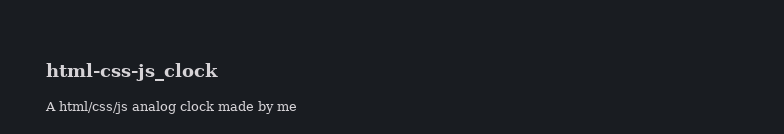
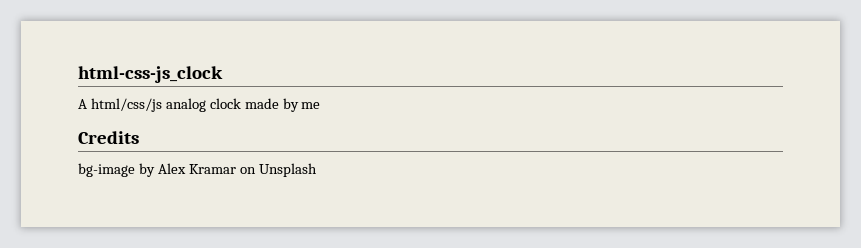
(297, 107) none -> [78,131,139,144] [78,163,317,177] // Credits // bg-image by Alex Kramar on Unsplash

